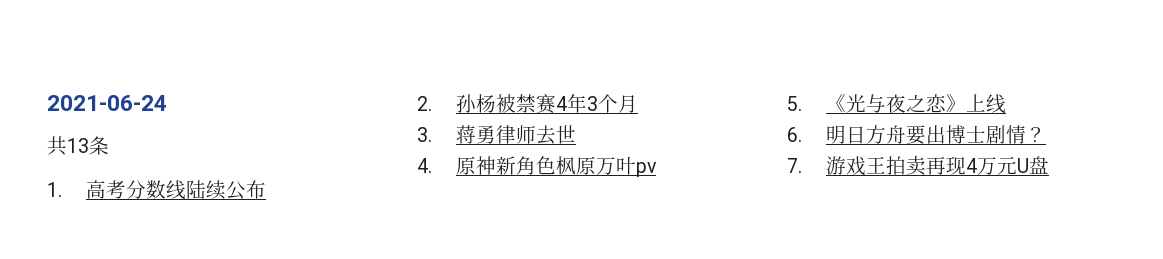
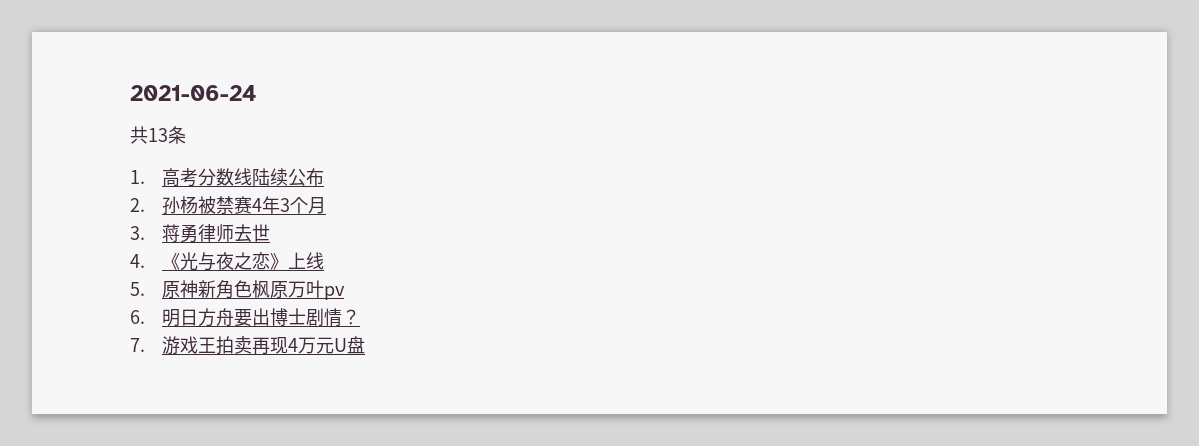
(432, 165) none -> [162,252,325,271] [130,282,145,296] 《光与夜之恋》上线 // 5.
[787,94,1006,114] // 5.《光与夜之恋》上线 -> (346, 293) none

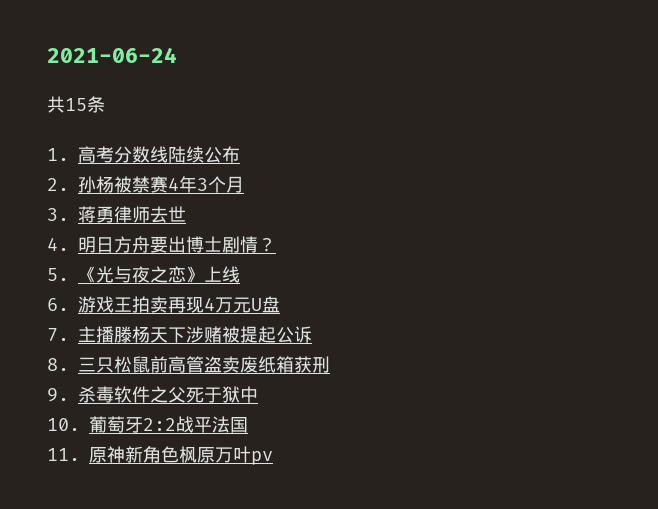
[148,128,168,142] 13 -> [65,98,87,111] 15
[162,252,325,271] [130,280,346,300] [130,310,145,324] 《光与夜之恋》上线 // 5.原神新角色枫原万叶pv // 6. -> (69, 244) none
[130,338,145,352] 7. -> [47,266,240,283] [47,298,69,311] 5.《光与夜之恋》上线 // 6.
(366, 345) none -> [47,326,312,343] [47,356,330,373] [47,386,258,403] [47,416,248,433] [47,446,273,465] // 7.主播滕杨天下涉赌被提起公诉 // 8.三只松鼠前高管盗卖废纸箱获刑 // 9.杀毒软件之父死于狱中 // 10.葡萄牙2:2战平法国 // 11.原神新角色枫原万叶pv

